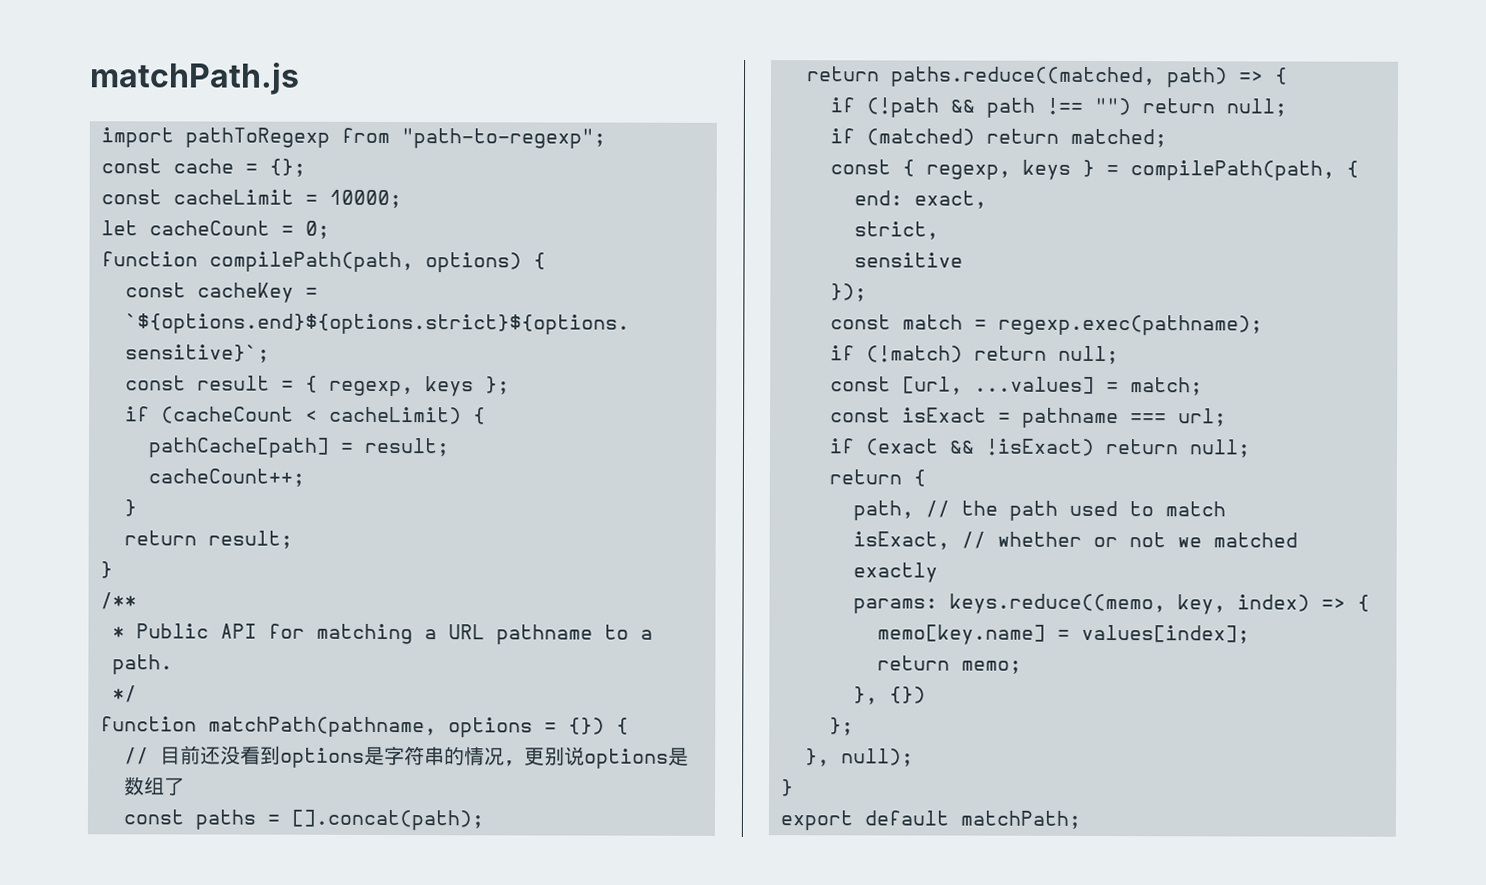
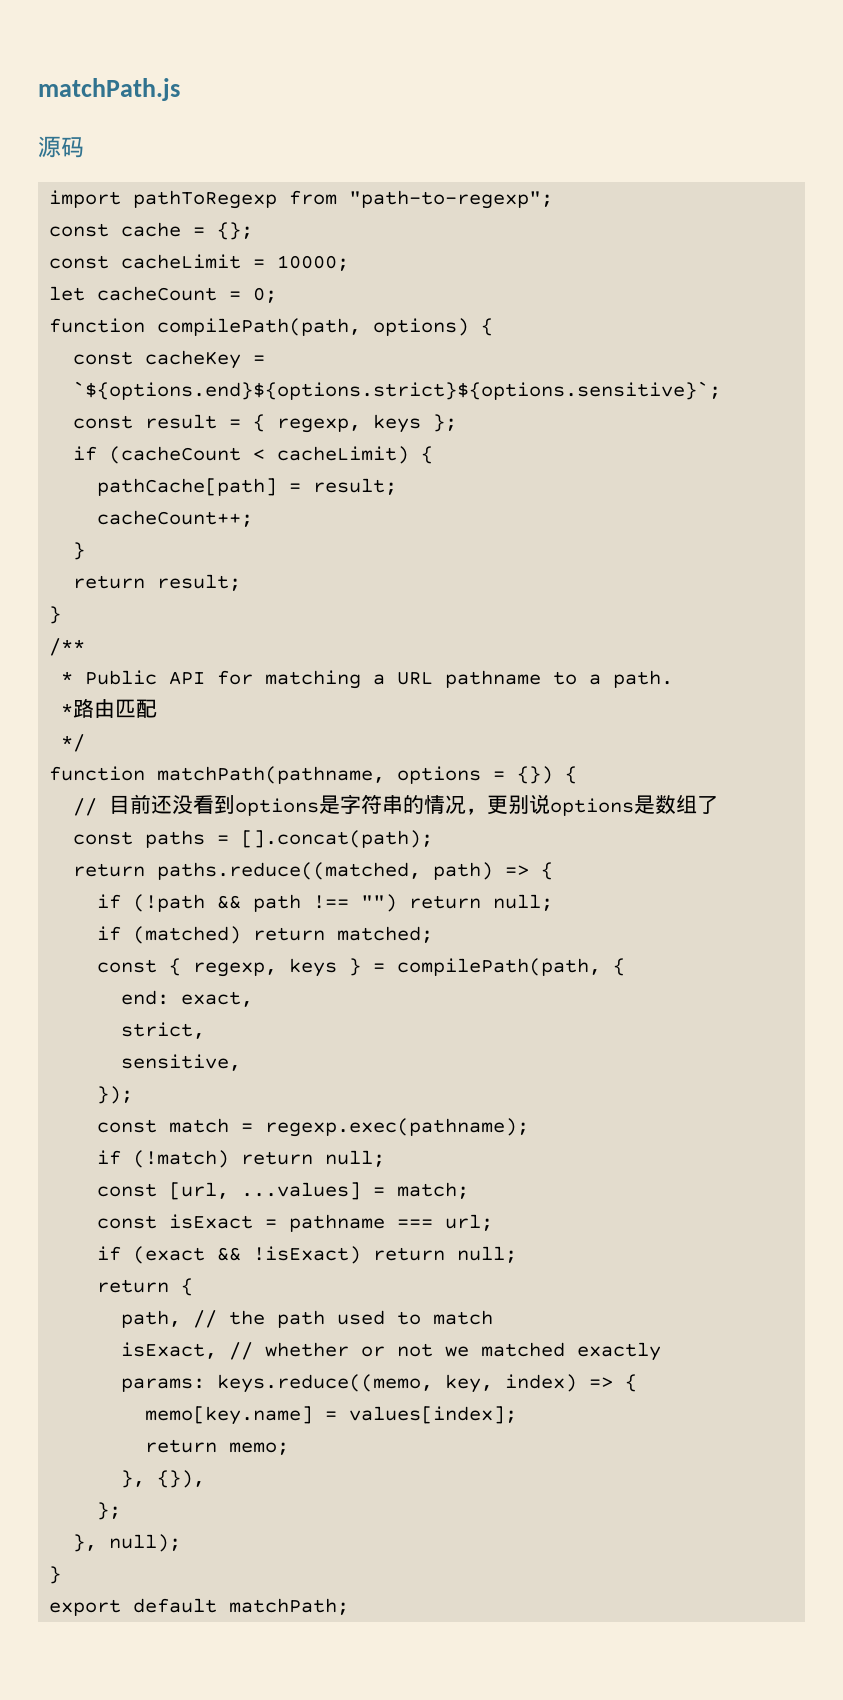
(300, 78) none -> [38,136,84,158] // 源码
(174, 664) none -> [61,698,158,718] // *路由匹配
[854,252,964,268] sensitive -> [121,1054,242,1071] sensitive,
[889,686,927,704] {}) -> [157,1470,206,1488] {}),

